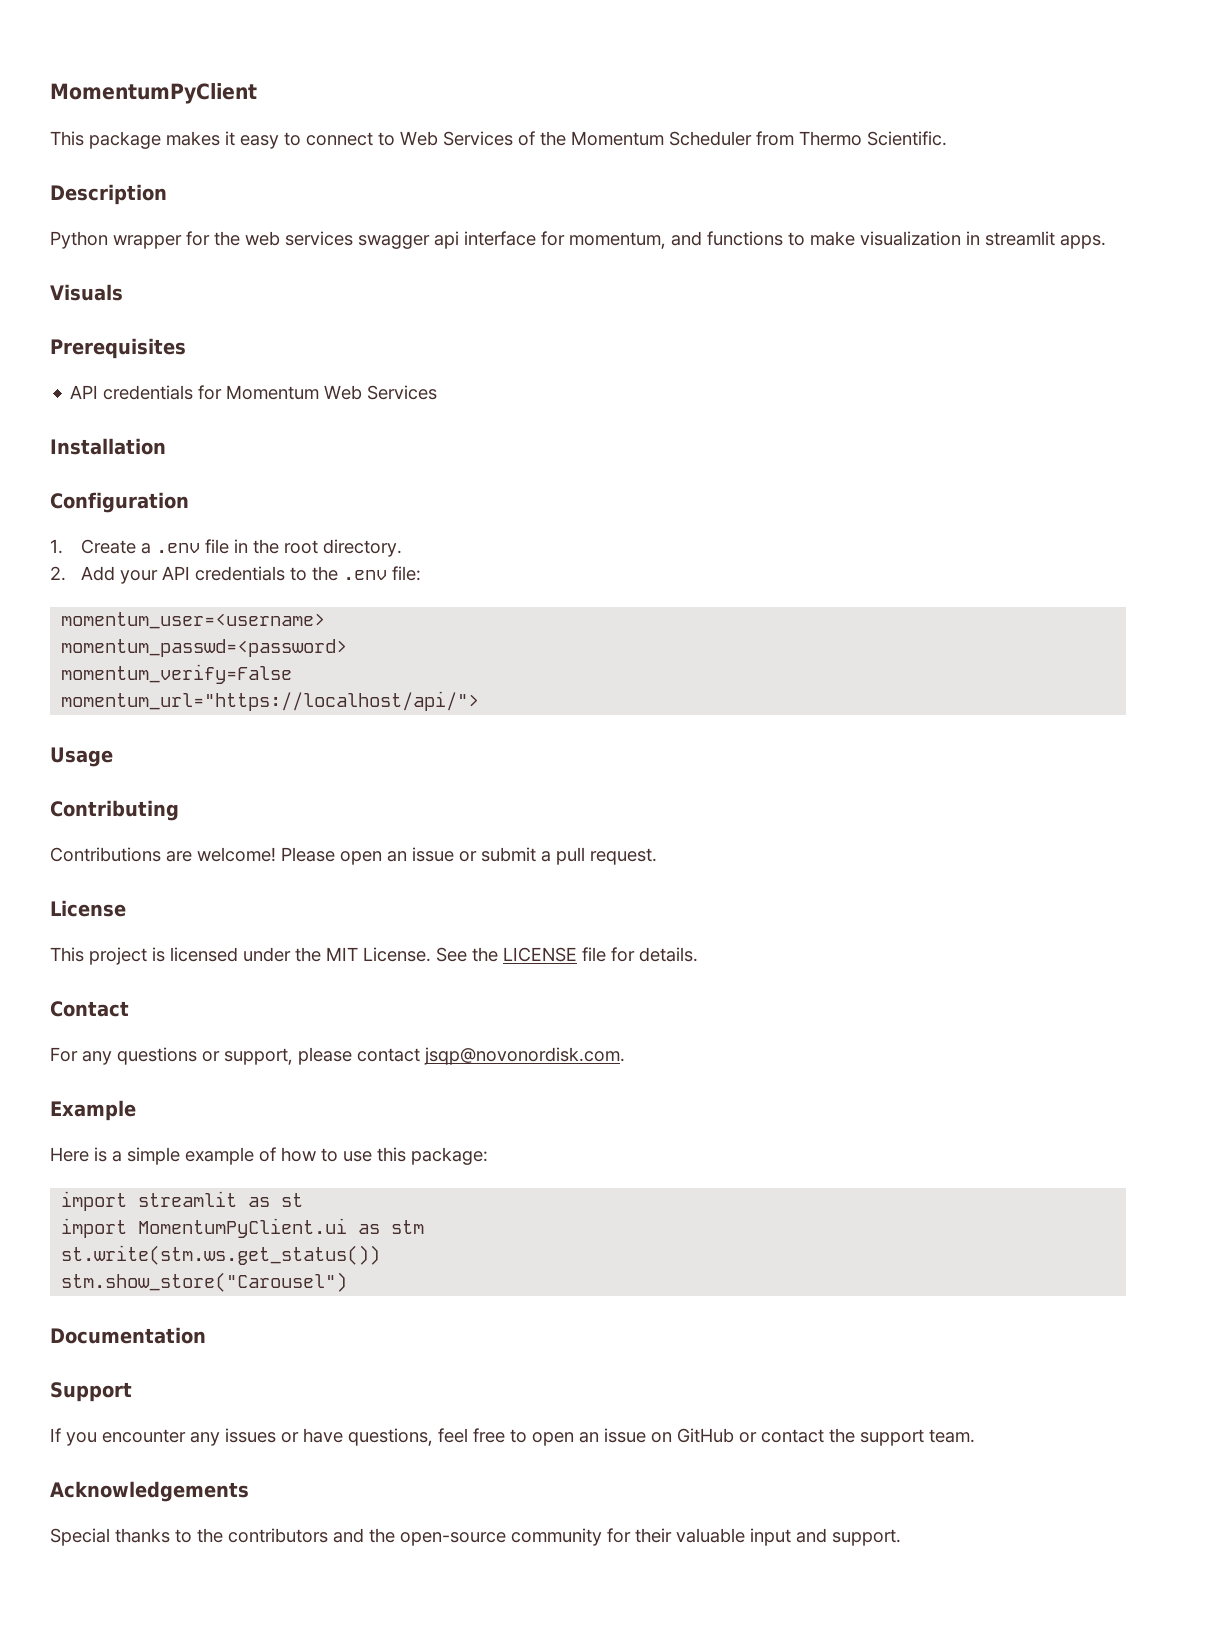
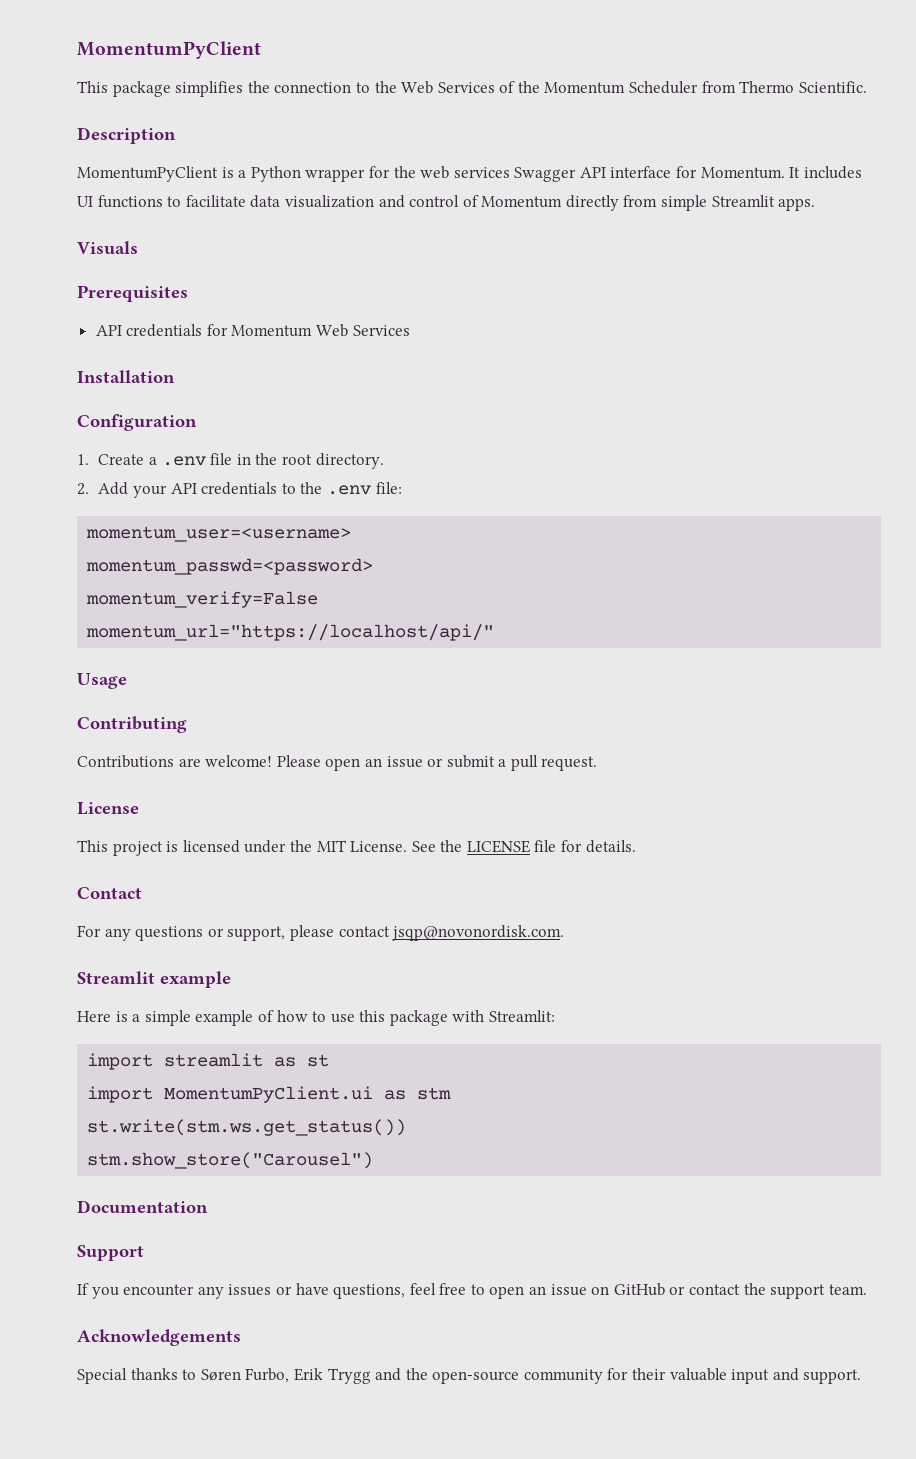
[166,131,395,149] makes it easy to connect to -> [175,81,397,97] simplifies the connection to the
(167, 194) none -> [77,166,247,182] MomentumPyClient is a
[358,231,1055,249] swagger api interface for momentum, and functions to make visualization in streamlit -> [514,166,862,182] [77,195,775,211] Swagger API interface for Momentum. It includes UI functions to facilitate data visualization and control of Momentum directly from simple Streamlit
[61,691,480,711] momentum_url="https://localhost/api/"> -> [86,624,495,641] momentum_url="https://localhost/api/"
[50,1100,136,1121] Example -> [77,971,231,988] Streamlit example
[411,1147,488,1165] package: -> [389,1010,556,1026] package with Streamlit:
[197,1528,328,1543] the contributors -> [200,1368,371,1384] Søren Furbo, Erik Trygg

